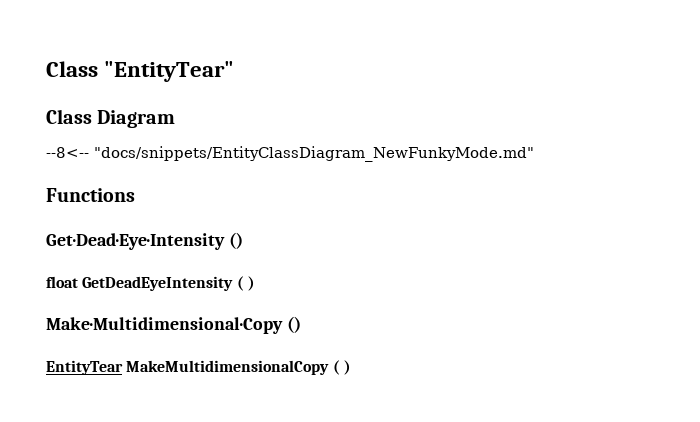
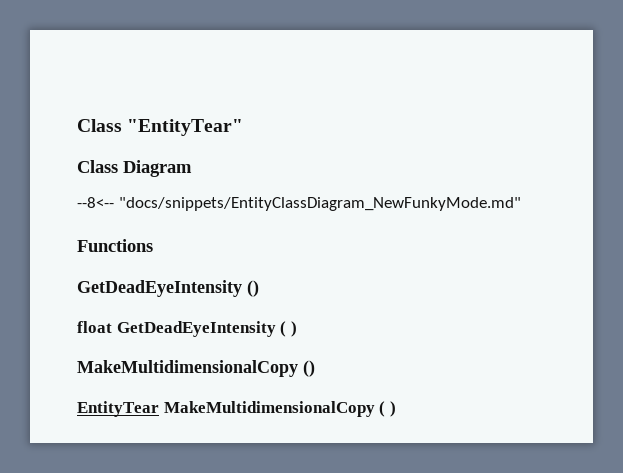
[46,233,225,250] Get·Dead·Eye·Intensity -> [77,280,242,297] GetDeadEyeIntensity
[46,317,283,334] Make·Multidimensional·Copy -> [77,360,298,377] MakeMultidimensionalCopy

